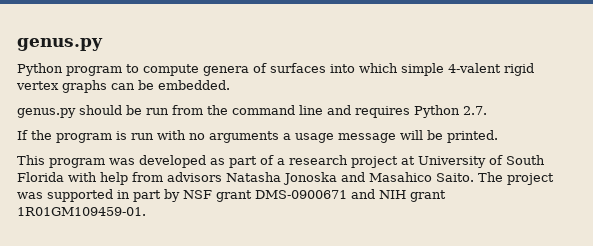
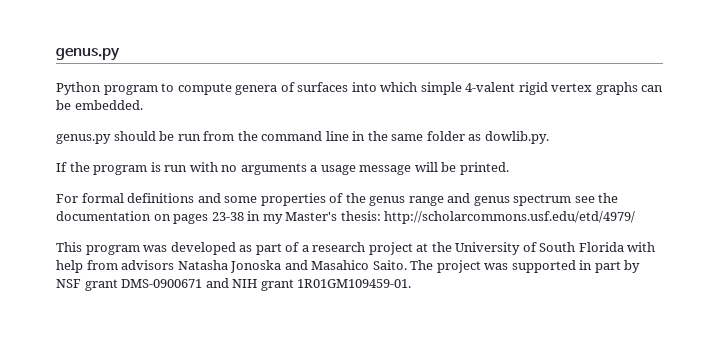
[327,105,487,118] and requires Python 2.7. -> [352,131,549,144] in the same folder as dowlib.py.
(498, 136) none -> [56,193,619,206] [56,211,636,224] // For formal definitions and some properties of the genus range and genus spectrum see the documentation on pages 23-38 in my Master's thesis: http://scholarcommons.usf.edu/etd/4979/
(415, 160) none -> [431,242,452,252] the

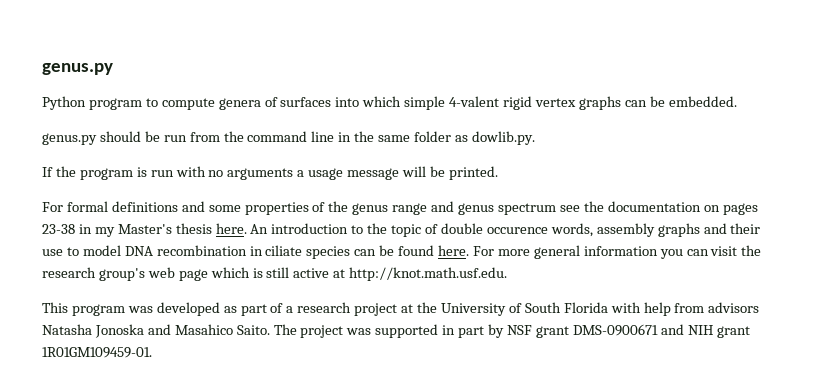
[340,211,636,224] thesis: http://scholarcommons.usf.edu/etd/4979/ -> [175,223,761,237] [42,245,762,259] [42,267,508,281] thesis here. An introduction to the topic of double occurence words, assembly graphs and their use to model DNA recombination in ciliate species can be found here. For more general information you can visit the research group's web page which is still active at http://knot.math.usf.edu.

